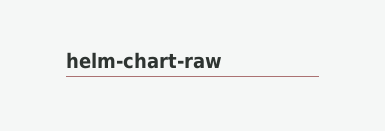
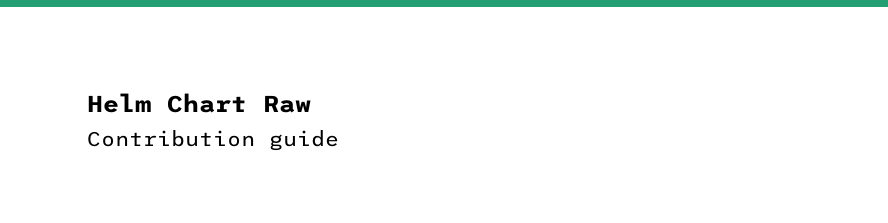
[66,52,222,69] helm-chart-raw -> [87,93,311,113] [87,130,339,151] Helm Chart Raw // Contribution guide

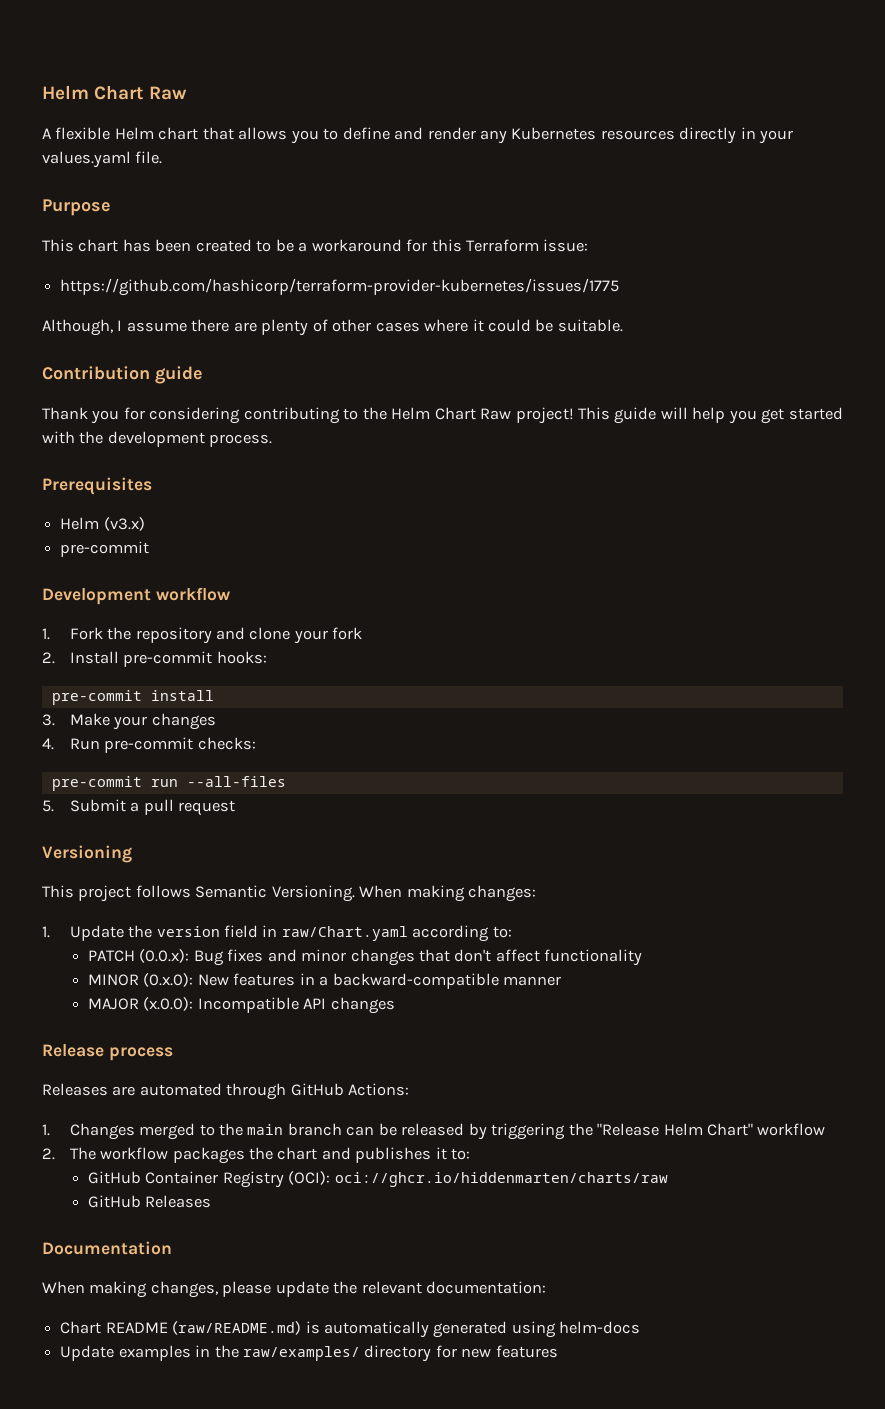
[87,130,339,151] Contribution guide -> [42,127,794,144] [42,151,163,168] [42,199,111,216] [42,239,589,252] [60,278,620,296] [42,319,623,336] [42,366,203,384] [42,407,843,424] [42,431,273,447] [42,477,152,495] [60,517,145,531] [60,541,150,557] [42,587,230,605] [42,627,363,644] [42,651,267,667] [51,690,214,705] [42,713,216,730] [42,737,256,753] [51,776,286,791] [42,799,236,816] [42,845,132,863] [42,885,537,902] [42,925,512,942] [87,949,643,966] [87,973,561,989] [87,997,395,1014] [42,1044,173,1061] [42,1083,410,1100] [42,1123,826,1140] [42,1147,471,1164] [87,1171,668,1188] [87,1195,212,1208] [42,1241,172,1255] [42,1281,547,1298] [60,1321,641,1338] [60,1345,558,1362] A flexible Helm chart that allows you to define and render any Kubernetes resources directly in your values.yaml file. // Purpose // This chart has been created to be a workaround for this Terraform issue: // https://github.com/hashicorp/terraform-provider-kubernetes/issues/1775 // Although, I assume there are plenty of other cases where it could be suitable. // Contribution guide // Thank you for considering contributing to the Helm Chart Raw project! This guide will help you get started with the development process. // Prerequisites // Helm (v3.x) // pre-commit // Development workflow // 1. Fork the repository and clone your fork // 2. Install pre-commit hooks: // pre-commit install // 3. Make your changes // 4. Run pre-commit checks: // pre-commit run --all-files // 5. Submit a pull request // Versioning // This project follows Semantic Versioning. When making changes: // 1. Update the version field in raw/Chart.yaml according to: // PATCH (0.0.x): Bug fixes and minor changes that don't affect functionality // MINOR (0.x.0): New features in a backward-compatible manner // MAJOR (x.0.0): Incompatible API changes // Release process // Releases are automated through GitHub Actions: // 1. Changes merged to the main branch can be released by triggering the "Release Helm Chart" workflow // 2. The workflow packages the chart and publishes it to: // GitHub Container Registry (OCI): oci://ghcr.io/hiddenmarten/charts/raw // GitHub Releases // Documentation // When making changes, please update the relevant documentation: // Chart README (raw/README.md) is automatically generated using helm-docs // Update examples in the raw/examples/ directory for new features

